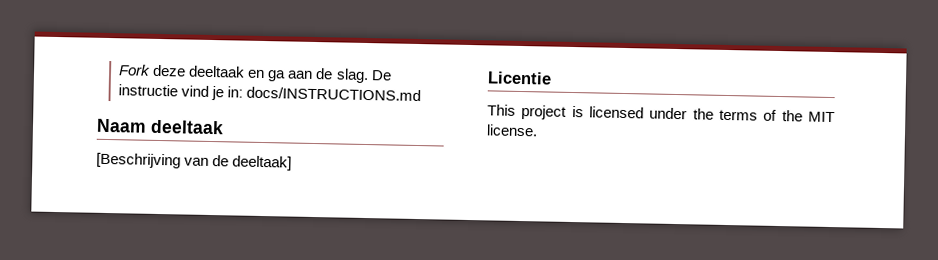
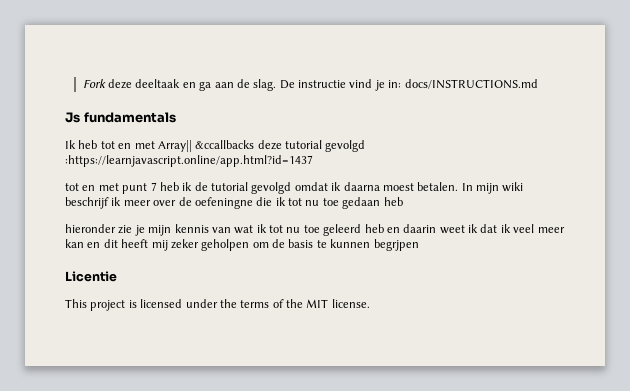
[96,118,224,135] [96,152,293,171] Naam deeltaak // [Beschrijving van de deeltaak] -> [65,112,176,123] [65,140,366,152] [65,155,313,167] [65,182,524,194] [65,197,403,209] [65,224,565,236] [65,239,419,251] Js fundamentals // Ik heb tot en met Array|| &ccallbacks deze tutorial gevolgd :https://learnjavascript.online/app.html?id=1437 // tot en met punt 7 heb ik de tutorial gevolgd omdat ik daarna moest betalen. In mijn wiki beschrijf ik meer over de oefeningne die ik tot nu toe gedaan heb // hieronder zie je mijn kennis van wat ik tot nu toe geleerd heb en daarin weet ik dat ik veel meer kan en dit heeft mij zeker geholpen om de basis te kunnen begrjpen

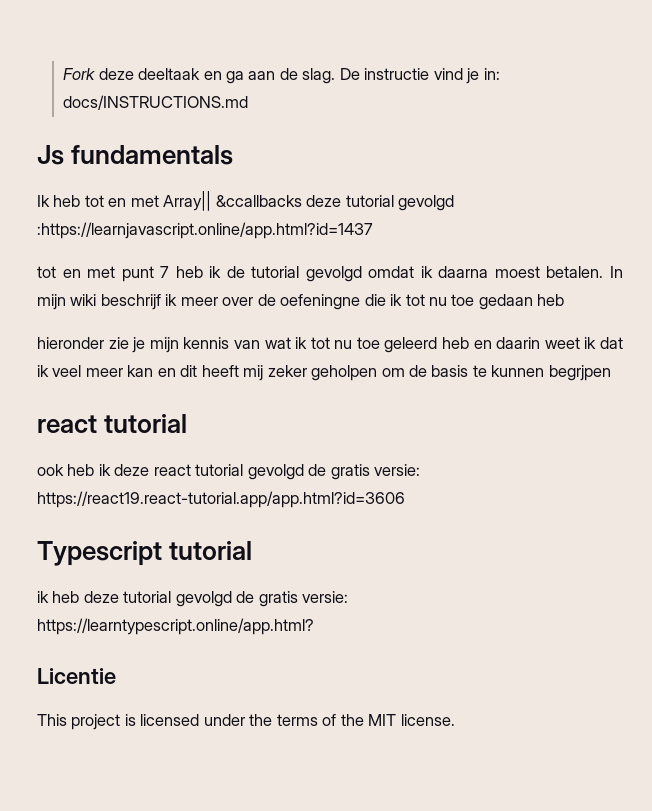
(419, 245) none -> [37,414,188,433] [37,464,421,480] [37,491,405,508] [37,541,253,566] [37,591,349,607] [37,618,314,635] // react tutorial // ook heb ik deze react tutorial gevolgd de gratis versie: https://react19.react-tutorial.app/app.html?id=3606 // Typescript tutorial // ik heb deze tutorial gevolgd de gratis versie: https://learntypescript.online/app.html?

